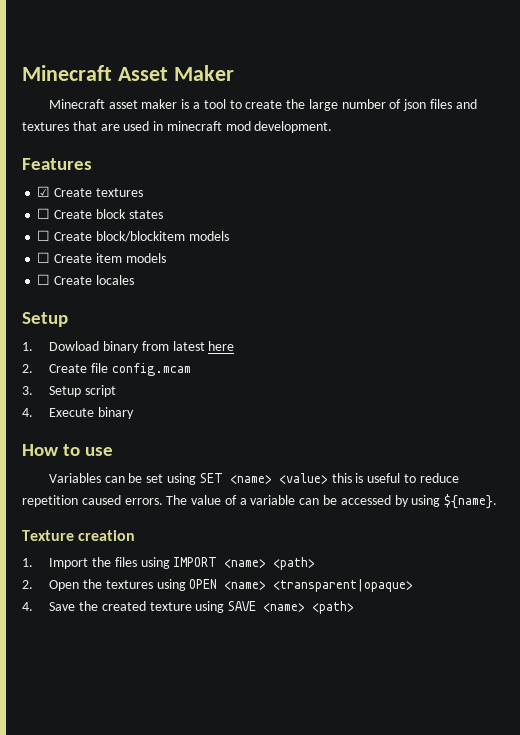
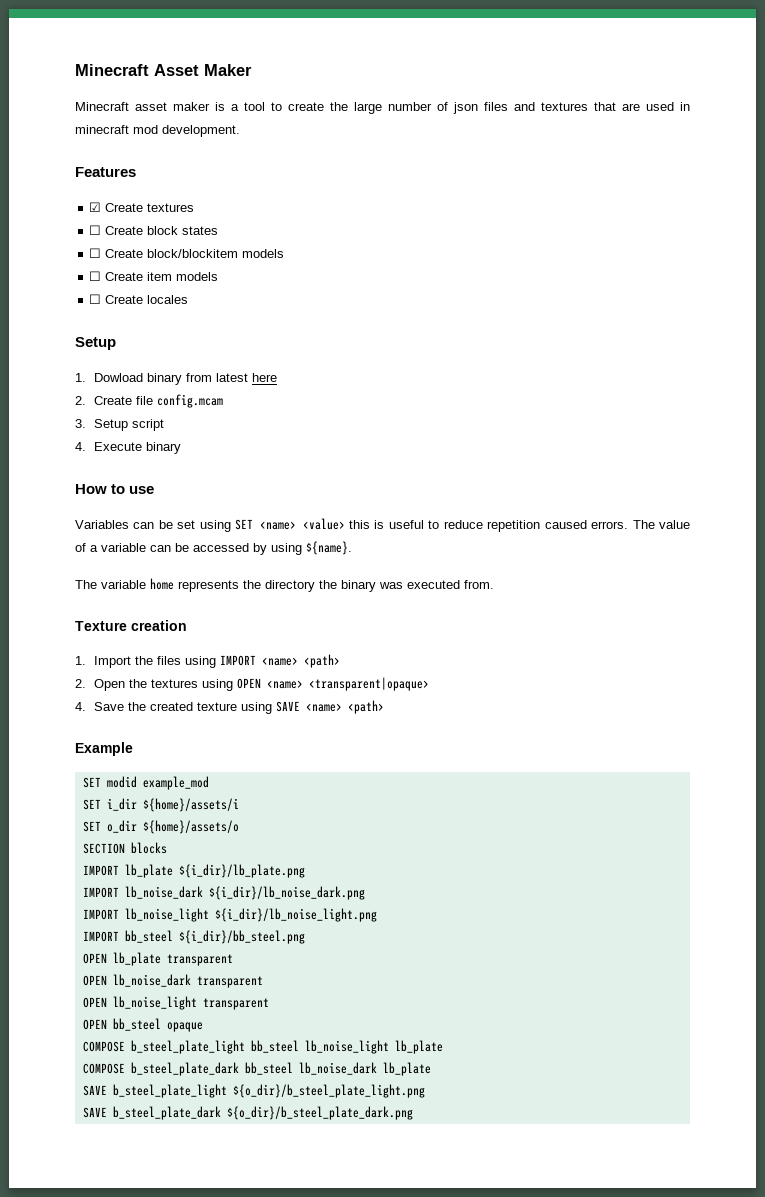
(498, 501) none -> [75,578,494,592] // The variable home represents the directory the binary was executed from.
(355, 607) none -> [75,742,133,756] [82,776,209,790] [82,798,239,812] [82,820,239,834] [82,842,167,854] [82,864,305,878] [82,886,365,900] [82,908,377,922] [82,930,305,944] [82,952,233,966] [82,974,263,988] [82,996,269,1010] [82,1018,203,1032] [82,1040,443,1054] [82,1062,431,1076] [82,1084,425,1098] [82,1106,413,1120] // Example // SET modid example_mod // SET i_dir ${home}/assets/i // SET o_dir ${home}/assets/o // SECTION blocks // IMPORT lb_plate ${i_dir}/lb_plate.png // IMPORT lb_noise_dark ${i_dir}/lb_noise_dark.png // IMPORT lb_noise_light ${i_dir}/lb_noise_light.png // IMPORT bb_steel ${i_dir}/bb_steel.png // OPEN lb_plate transparent // OPEN lb_noise_dark transparent // OPEN lb_noise_light transparent // OPEN bb_steel opaque // COMPOSE b_steel_plate_light bb_steel lb_noise_light lb_plate // COMPOSE b_steel_plate_dark bb_steel lb_noise_dark lb_plate // SAVE b_steel_plate_light ${o_dir}/b_steel_plate_light.png // SAVE b_steel_plate_dark ${o_dir}/b_steel_plate_dark.png

